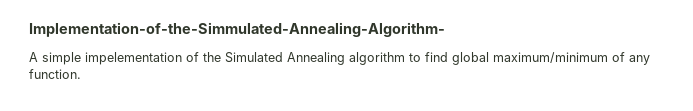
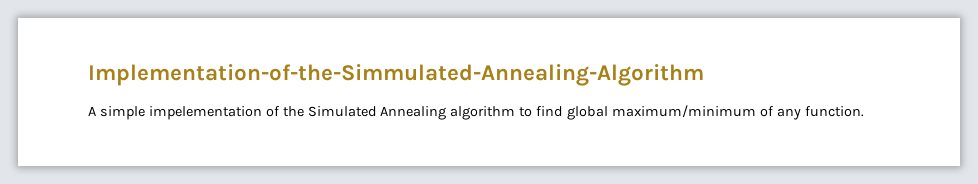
[29,22,445,37] Implementation-of-the-Simmulated-Annealing-Algorithm- -> [88,64,704,86] Implementation-of-the-Simmulated-Annealing-Algorithm

